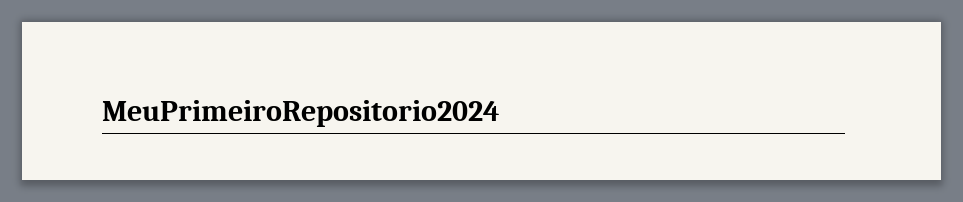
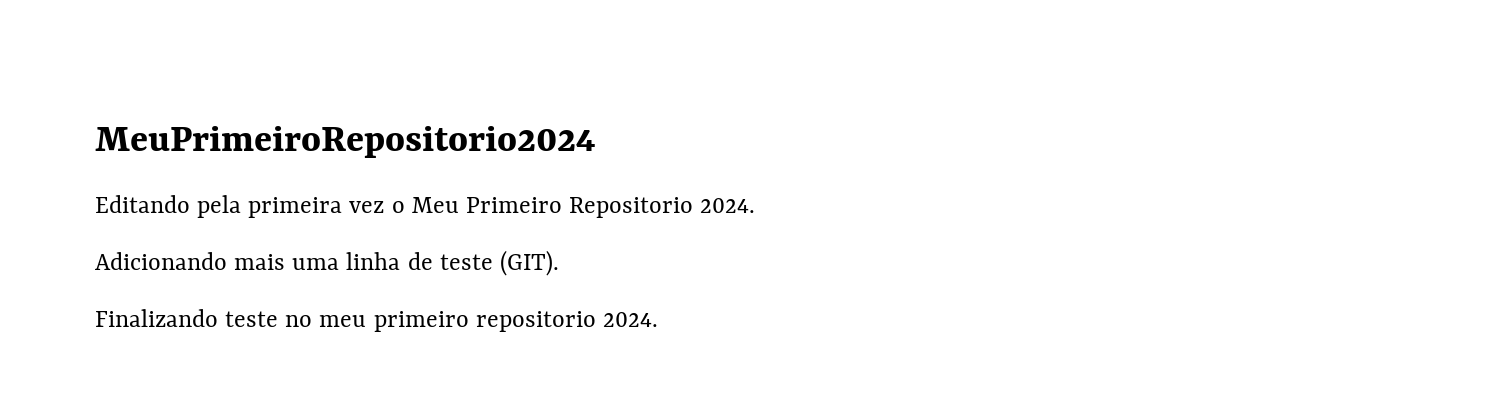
(500, 113) none -> [95,195,756,218] [95,250,559,276] [95,309,658,332] // Editando pela primeira vez o Meu Primeiro Repositorio 2024. // Adicionando mais uma linha de teste (GIT). // Finalizando teste no meu primeiro repositorio 2024.

